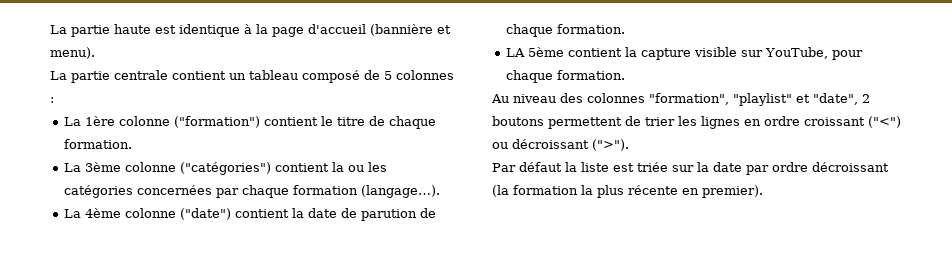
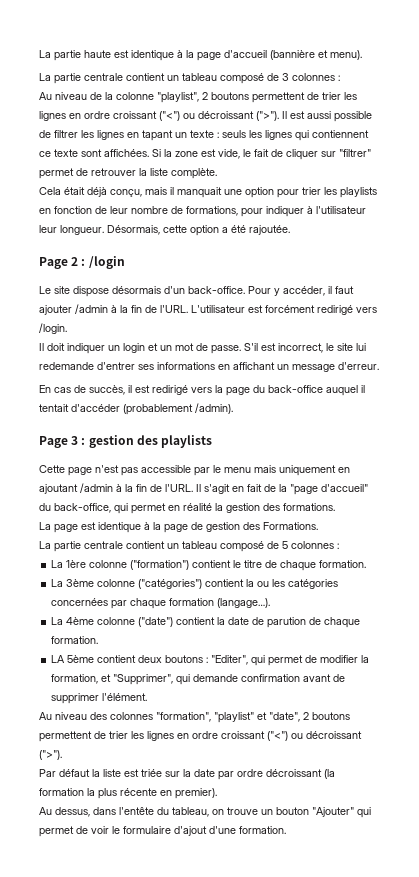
(95, 53) none -> [39,73,340,84] [39,92,357,103] [39,111,372,122] [39,130,369,141] [39,149,371,160] [39,168,217,179] [39,187,377,198] [39,206,366,217] [39,225,290,236] [39,256,125,269] [39,286,354,297] [39,304,377,315] [39,323,67,334] [39,343,366,354] [39,362,379,372] [39,385,365,396] [39,403,233,415] [39,435,213,448] [39,465,350,476] [39,483,368,495] [39,503,335,514] [39,522,318,533] // La partie centrale contient un tableau composé de 3 colonnes : // Au niveau de la colonne "playlist", 2 boutons permettent de trier les lignes en ordre croissant ("<") ou décroissant (">"). Il est aussi possible de filtrer les lignes en tapant un texte : seuls les lignes qui contiennent ce texte sont affichées. Si la zone est vide, le fait de cliquer sur "filtrer" permet de retrouver la liste complète. // Cela était déjà conçu, mais il manquait une option pour trier les playlists en fonction de leur nombre de formations, pour indiquer à l'utilisateur leur longueur. Désormais, cette option a été rajoutée. // Page 2 : /login // Le site dispose désormais d'un back-office. Pour y accéder, il faut ajouter /admin à la fin de l'URL. L'utilisateur est forcément redirigé vers /login. // Il doit indiquer un login et un mot de passe. S'il est incorrect, le site lui redemande d'entrer ses informations en affichant un message d'erreur. // En cas de succès, il est redirigé vers la page du back-office auquel il tentait d'accéder (probablement /admin). // Page 3 : gestion des playlists // Cette page n'est pas accessible par le menu mais uniquement en ajoutant /admin à la fin de l'URL. Il s'agit en fait de la "page d'accueil" du back-office, qui permet en réalité la gestion des formations. // La page est identique à la page de gestion des Formations.
[625,47,864,60] [506,70,626,83] la capture visible sur YouTube, pour chaque formation. -> [138,655,370,666] [51,674,346,685] [51,693,148,704] deux boutons : "Editer", qui permet de modifier la formation, et "Supprimer", qui demande confirmation avant de supprimer l'élément.
(763, 191) none -> [39,807,371,818] [39,826,286,837] // Au dessus, dans l'entête du tableau, on trouve un bouton "Ajouter" qui permet de voir le formulaire d'ajout d'une formation.

